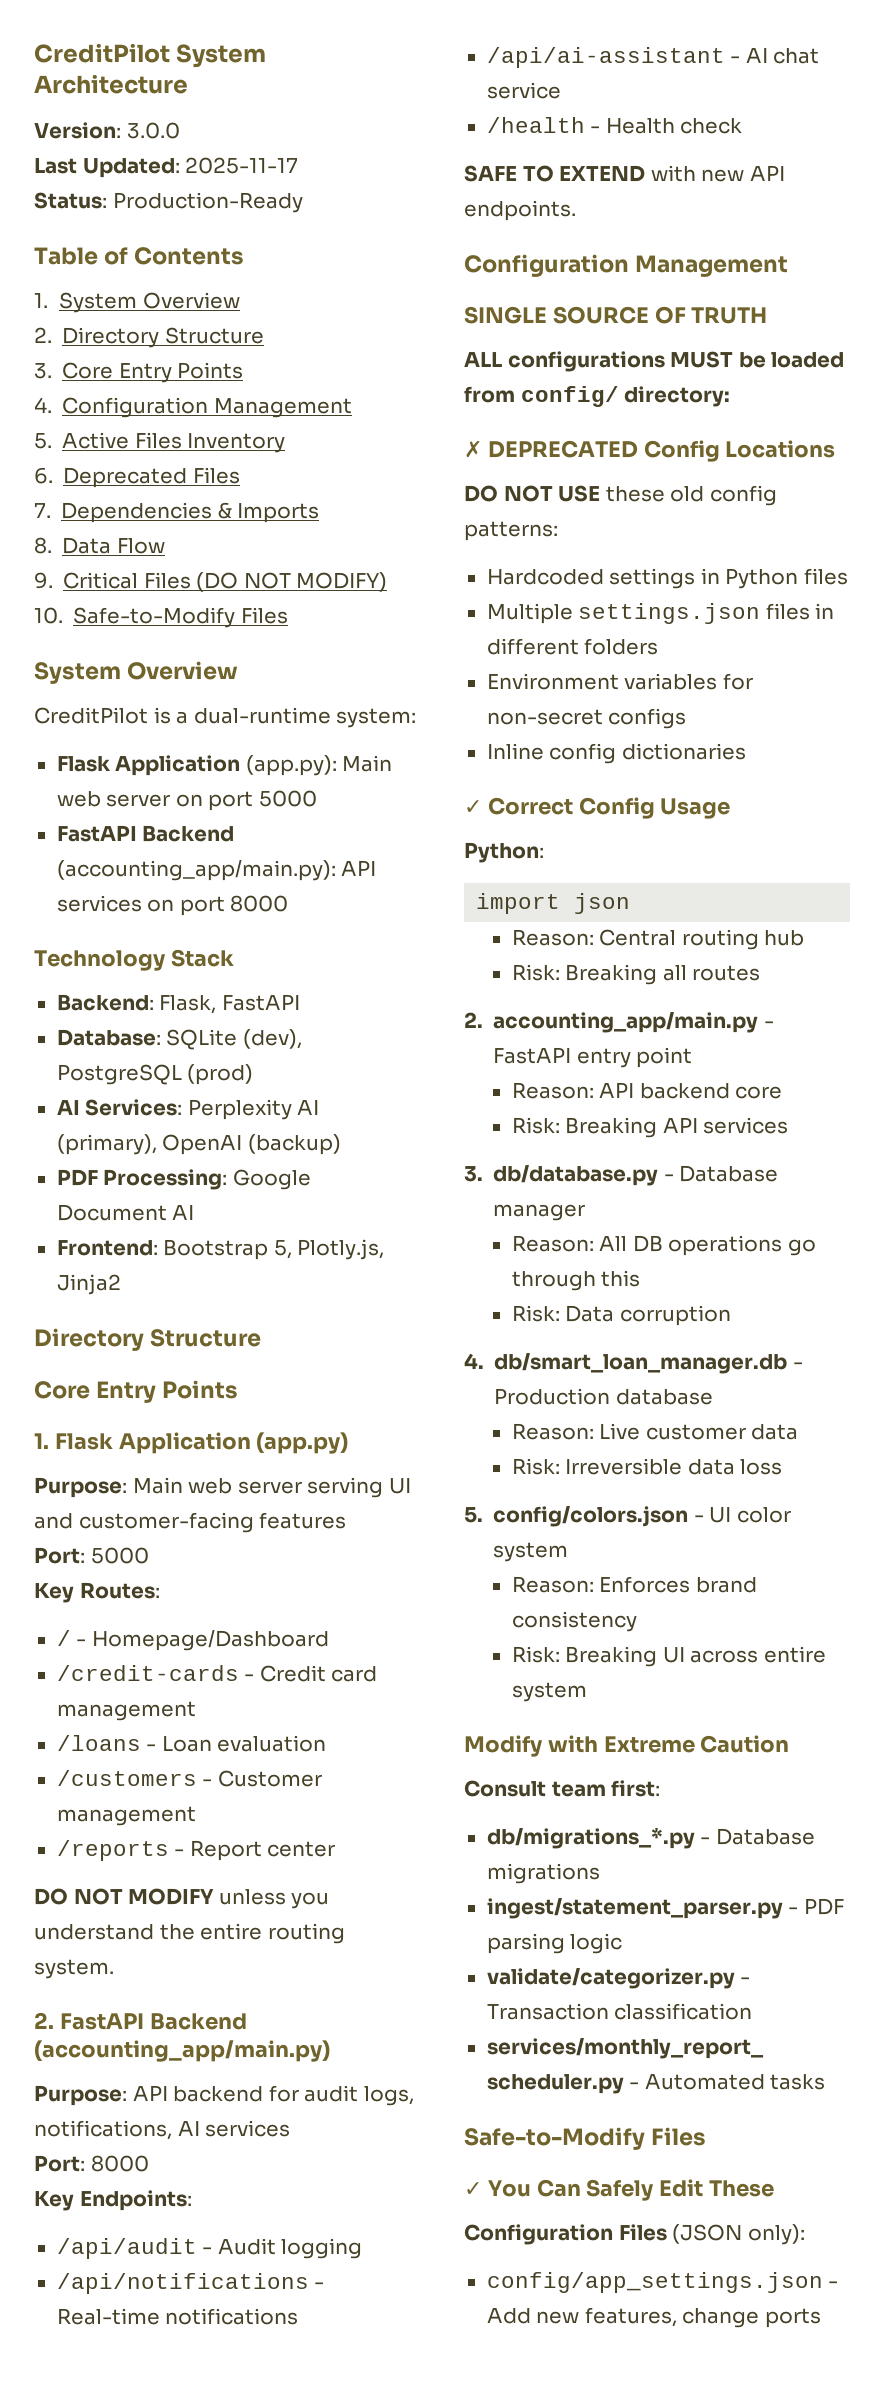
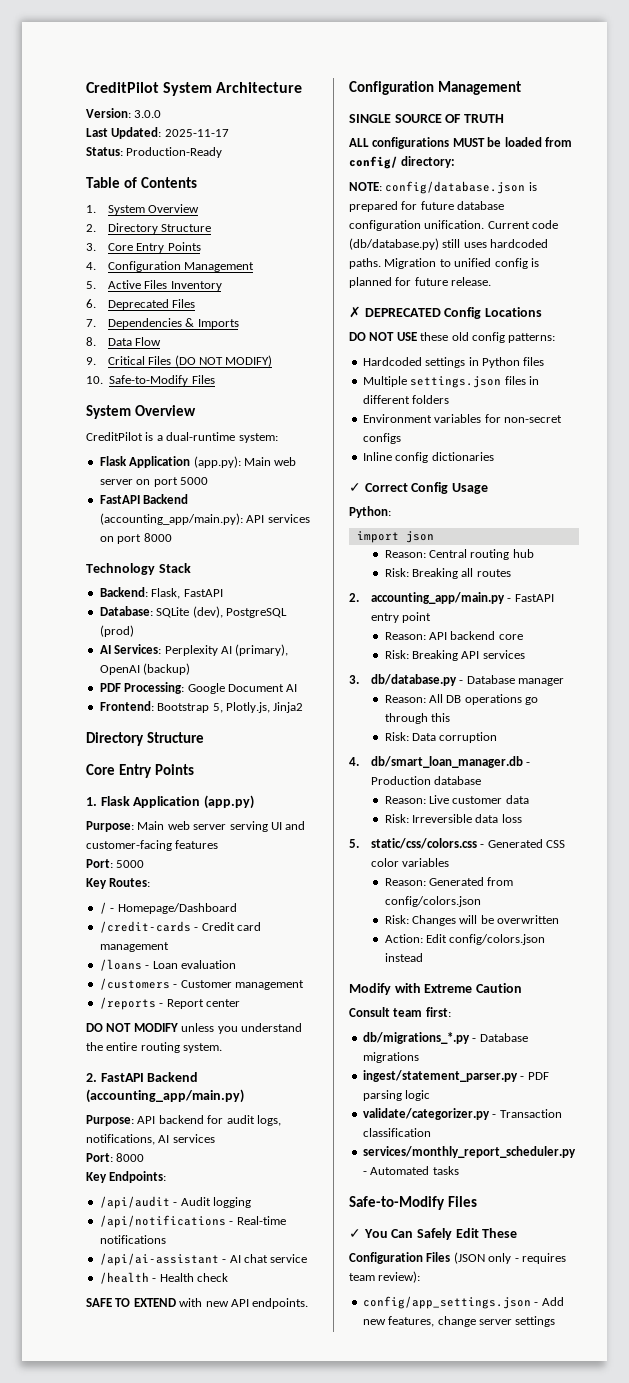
(731, 396) none -> [349,181,537,194] [349,201,505,212] [349,220,559,231] [349,238,549,250] [349,258,539,269] [349,277,492,288] // NOTE: config/database.json is prepared for future database configuration unification. Current code (db/database.py) still uses hardcoded paths. Migration to unified config is planned for future release.
[493,1506,791,1527] [493,1542,569,1562] [511,1576,757,1593] [511,1611,637,1632] [511,1646,826,1667] [511,1682,587,1702] config/colors.json - UI color system // Reason: Enforces brand consistency // Risk: Breaking UI across entire system -> [370,838,565,849] [370,858,450,867] [384,877,514,886] [384,896,481,907] [384,915,559,926] [384,934,546,945] [384,953,423,962] static/css/colors.css - Generated CSS color variables // Reason: Generated from config/colors.json // Risk: Changes will be overwritten // Action: Edit config/colors.json instead
[747,2224,805,2245] only): -> [488,1253,566,1264] [349,1271,421,1283] only - requires team review):
[764,2308,821,2328] ports -> [478,1316,556,1327] server settings

